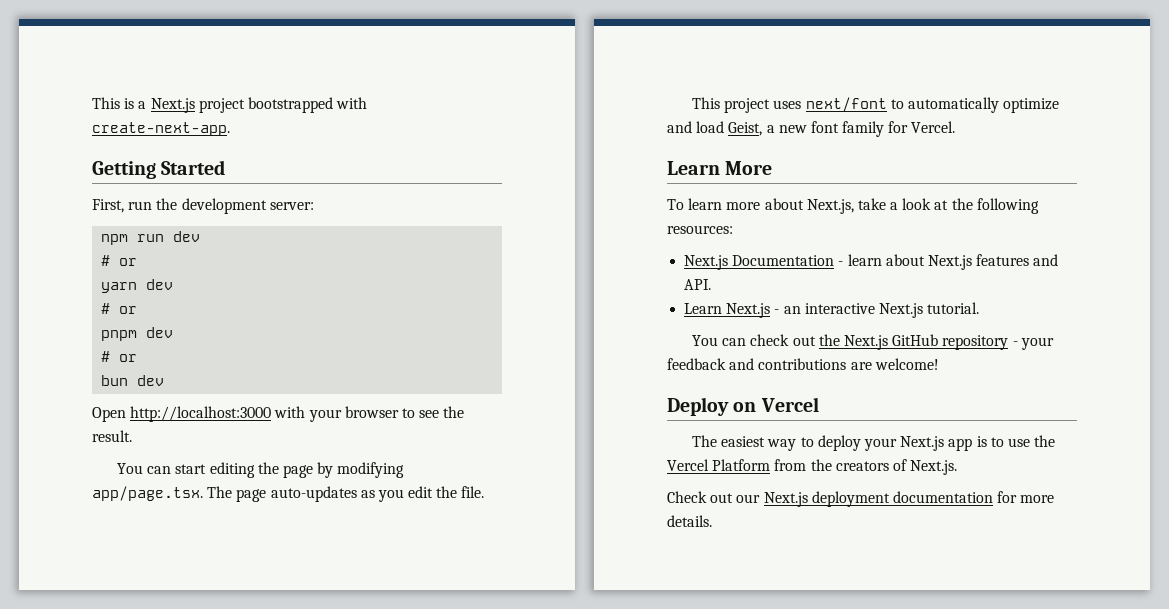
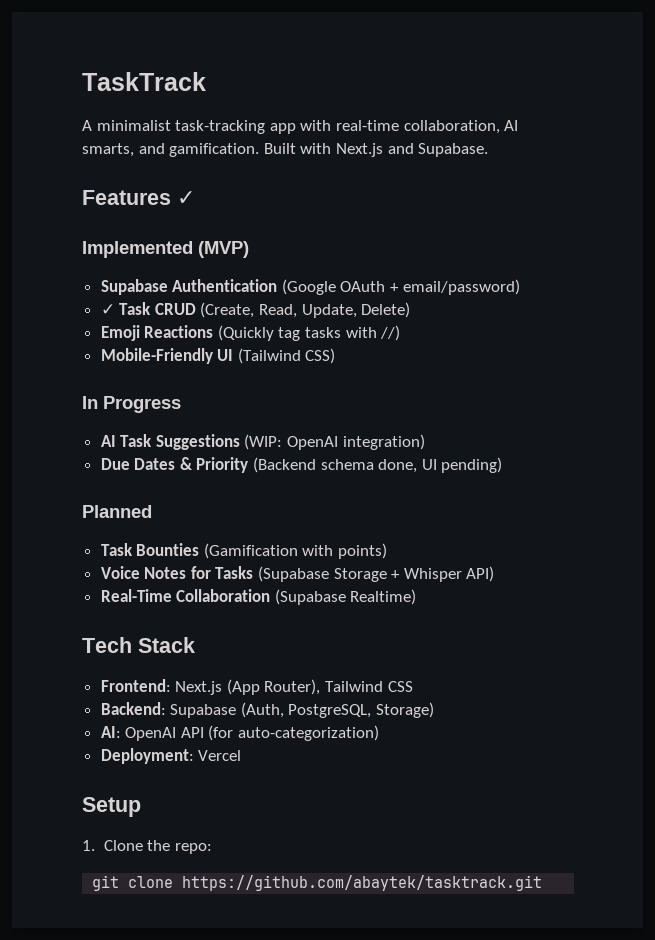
[92,97,368,113] [92,122,230,136] [92,160,226,179] [92,198,314,214] [101,231,201,245] [101,255,138,266] [101,279,174,293] [101,303,138,314] [101,327,174,341] [101,351,138,362] [101,375,165,386] [92,406,465,422] [92,430,132,442] [117,462,405,478] [92,486,485,502] [692,97,1060,113] [667,121,956,137] [667,161,773,175] [667,198,1039,214] [667,225,733,234] [684,254,1059,270] [684,279,712,290] [684,302,980,318] [692,334,1054,350] [667,358,939,370] [667,397,819,416] [692,435,1056,451] [667,459,958,475] [667,491,1055,507] [667,515,712,527] This is a Next.js project bootstrapped with create-next-app. // Getting Started // First, run the development server: // npm run dev // # or // yarn dev // # or // pnpm dev // # or // bun dev // Open http://localhost:3000 with your browser to see the result. // You can start editing the page by modifying app/page.tsx. The page auto-updates as you edit the file. // This project uses next/font to automatically optimize and load Geist, a new font family for Vercel. // Learn More // To learn more about Next.js, take a look at the following resources: // Next.js Documentation - learn about Next.js features and API. // Learn Next.js - an interactive Next.js tutorial. // You can check out the Next.js GitHub repository - your feedback and contributions are welcome! // Deploy on Vercel // The easiest way to deploy your Next.js app is to use the Vercel Platform from the creators of Next.js. // Check out our Next.js deployment documentation for more details. -> [82,72,206,91] [82,120,519,134] [82,143,489,157] [82,190,195,205] [82,241,249,258] [100,279,520,295] [100,302,411,318] [100,325,401,341] [100,348,336,364] [82,396,181,413] [100,434,425,450] [100,457,503,473] [82,505,152,518] [100,543,388,559] [100,566,495,582] [100,589,417,605] [82,637,195,653] [100,679,413,695] [100,702,435,718] [100,725,380,741] [100,748,242,764] [82,797,141,817] [82,840,212,854] [92,875,543,891] TaskTrack // A minimalist task-tracking app with real-time collaboration, AI smarts, and gamification. Built with Next.js and Supabase. // Features ✓ // Implemented (MVP) // Supabase Authentication (Google OAuth + email/password) // ✓ Task CRUD (Create, Read, Update, Delete) // Emoji Reactions (Quickly tag tasks with //) // Mobile-Friendly UI (Tailwind CSS) // In Progress // AI Task Suggestions (WIP: OpenAI integration) // Due Dates & Priority (Backend schema done, UI pending) // Planned // Task Bounties (Gamification with points) // Voice Notes for Tasks (Supabase Storage + Whisper API) // Real-Time Collaboration (Supabase Realtime) // Tech Stack // Frontend: Next.js (App Router), Tailwind CSS // Backend: Supabase (Auth, PostgreSQL, Storage) // AI: OpenAI API (for auto-categorization) // Deployment: Vercel // Setup // 1. Clone the repo: // git clone https://github.com/abaytek/tasktrack.git

